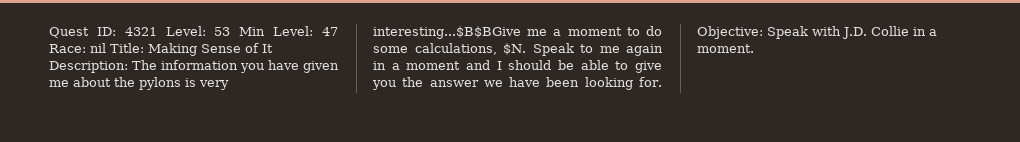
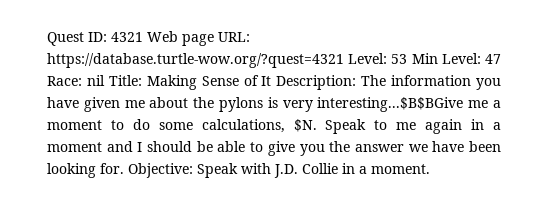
(157, 31) none -> [147,31,250,46] [47,53,344,68] Web page URL: https://database.turtle-wow.org/?quest=4321

